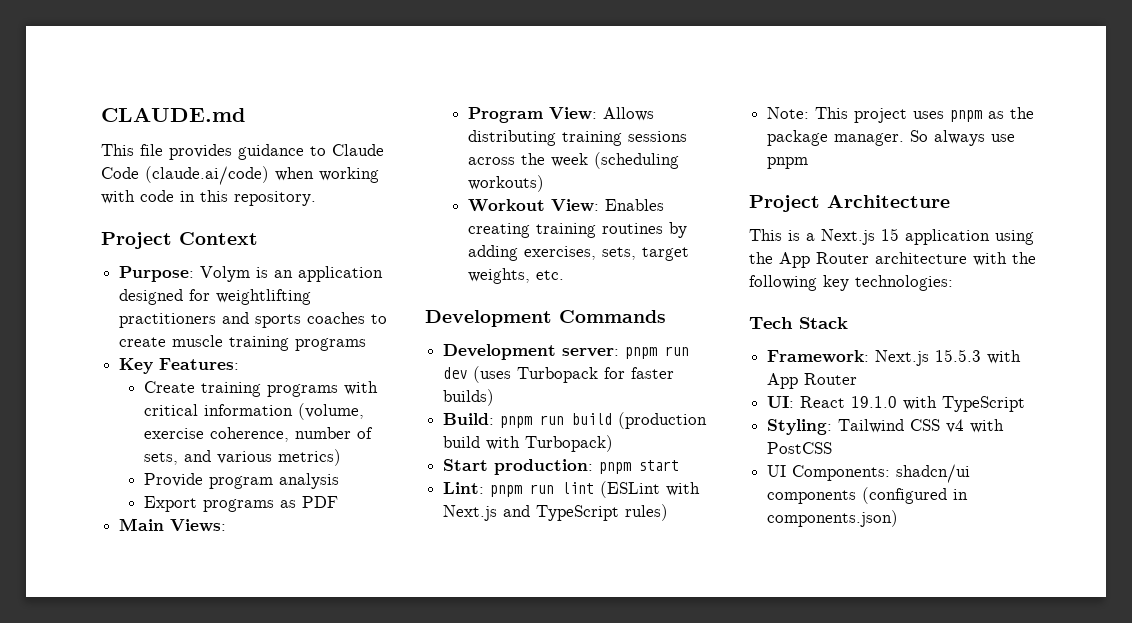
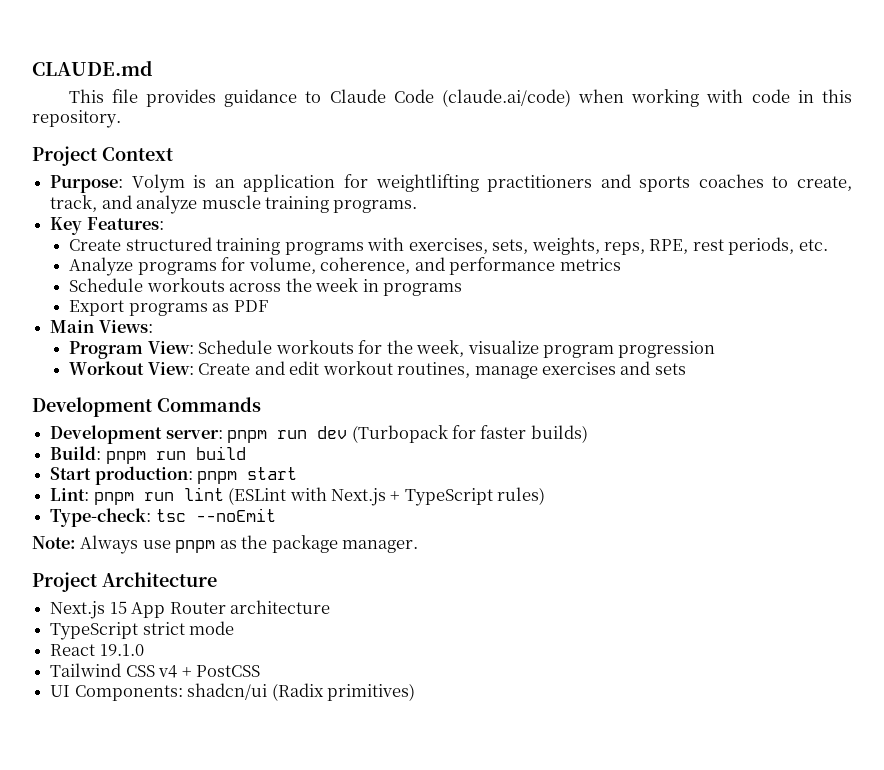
[119,289,184,305] designed -> (336, 183) none
[119,337,167,347] create -> [796,176,852,191] [50,195,198,214] create, track, and analyze
[295,338,367,351] programs -> [333,200,418,213] programs.
(195, 387) none -> [125,237,212,251] structured
[143,403,364,420] [143,427,373,442] [143,449,341,466] [143,473,339,489] critical information (volume, exercise coherence, number of sets, and various metrics) // Provide program analysis -> [408,237,828,255] [69,257,621,276] [69,278,463,296] exercises, sets, weights, reps, RPE, rest periods, etc. // Analyze programs for volume, coherence, and performance metrics // Schedule workouts across the week in programs
[602,107,654,121] [467,130,687,146] [467,152,679,169] [467,175,544,192] [467,199,664,212] [467,222,687,238] [467,245,689,261] [467,268,564,284] Allows distributing training sessions across the week (scheduling workouts) // Workout View: Enables creating training routines by adding exercises, sets, target weights, etc. -> [198,340,716,358] [69,361,686,379] Schedule workouts for the week, visualize program progression // Workout View: Create and edit workout routines, manage exercises and sets
[473,366,599,383] (uses Turbopack -> [351,425,448,443] (Turbopack
[618,412,708,429] [443,435,614,452] (production build with Turbopack) -> (246, 453) none
[503,505,531,517] and -> [390,491,401,501] +
[767,107,945,123] Note: This project uses -> [50,508,276,527] [32,535,171,554] Type-check: tsc --noEmit // Note: Always use
[910,130,1016,146] [767,157,809,169] [749,195,950,212] [749,228,1034,245] [749,252,1036,268] [749,275,953,291] [749,317,848,329] [767,349,1022,366] [767,373,858,389] [767,396,795,408] So always use pnpm // Project Architecture // This is a Next.js 15 application using the App Router architecture with the following key technologies: // Tech Stack // Framework: Next.js 15.5.3 with App Router // UI: -> [32,572,217,592] [50,600,330,619] [50,621,235,640] // Project Architecture // Next.js 15 App Router architecture // TypeScript strict mode //
[903,396,1026,412] [767,419,833,435] with TypeScript // Styling: -> (144, 650) //
[970,419,1005,433] with -> [181,667,192,677] +
[767,487,969,504] [767,510,899,527] components (configured in components.json) -> [271,683,415,701] (Radix primitives)

